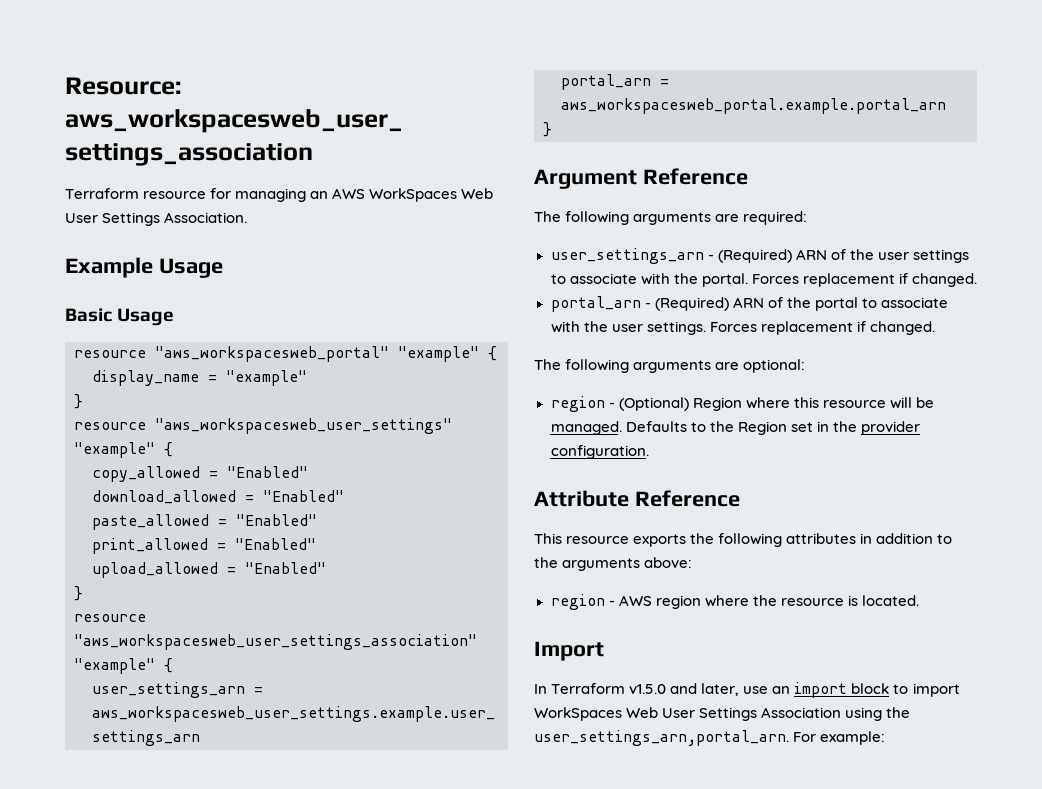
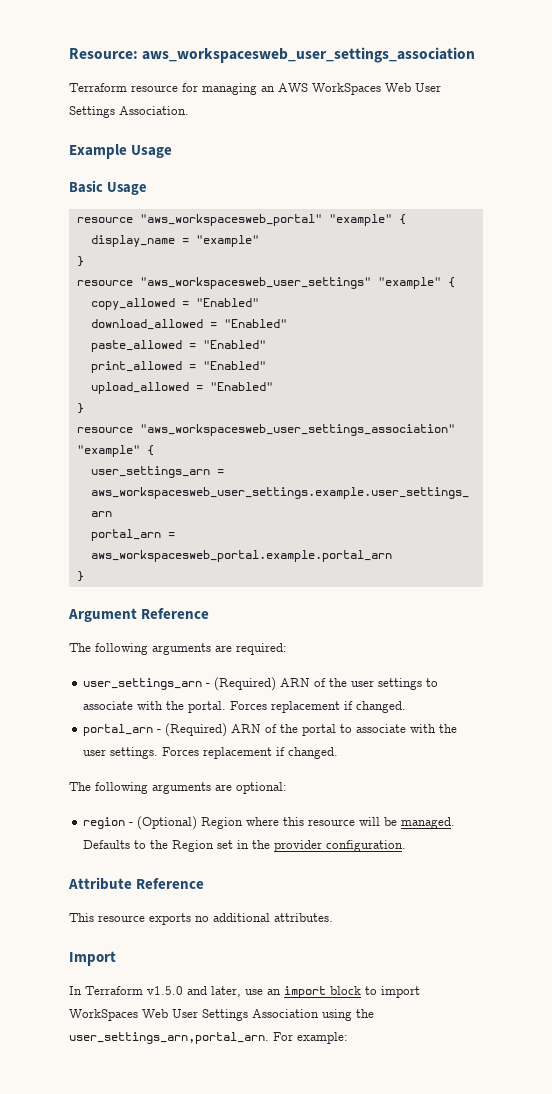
[690,533,953,547] [534,557,693,571] [550,594,919,610] the following attributes in addition to the arguments above: // region - AWS region where the resource is located. -> [195,913,333,922] no additional attributes.

